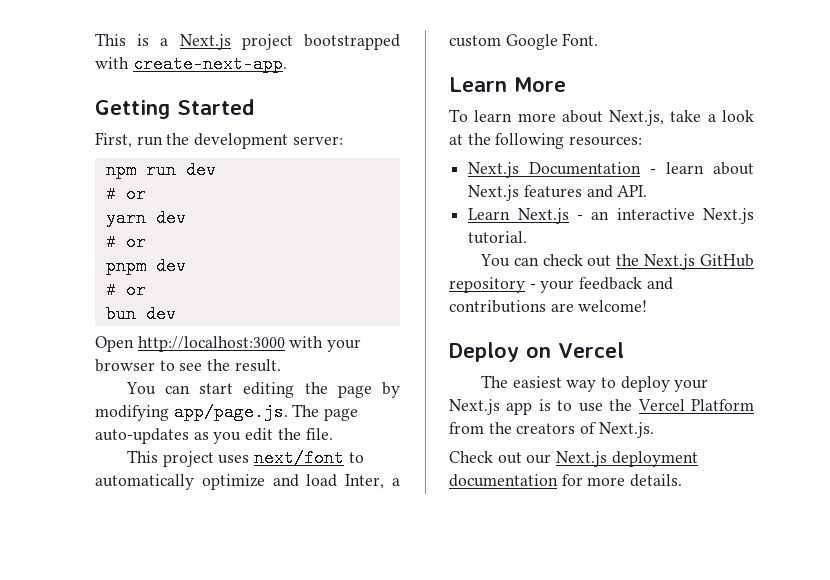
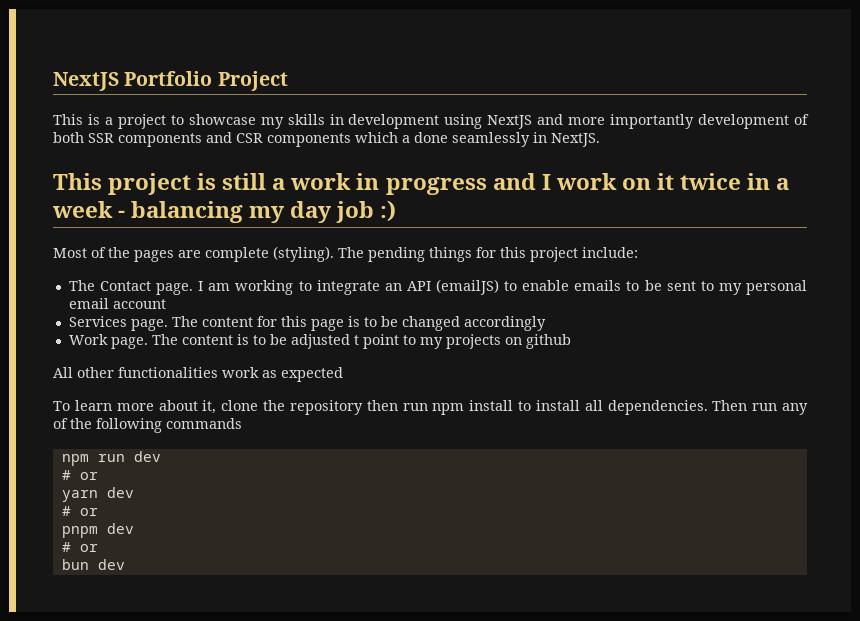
[95,33,400,50] [95,55,287,73] [95,99,254,119] [95,132,343,149] This is a Next.js project bootstrapped with create-next-app. // Getting Started // First, run the development server: -> [53,71,288,91] [53,114,809,129] [53,132,600,147] [53,173,790,195] [52,200,397,223] [53,246,638,262] [68,279,808,295] [68,298,166,309] [68,316,546,331] [68,334,571,349] [53,367,343,382] [53,400,809,415] [53,418,242,433] NextJS Portfolio Project // This is a project to showcase my skills in development using NextJS and more importantly development of both SSR components and CSR components which a done seamlessly in NextJS. // This project is still a work in progress and I work on it twice in a week - balancing my day job :) // Most of the pages are complete (styling). The pending things for this project include: // The Contact page. I am working to integrate an API (emailJS) to enable emails to be sent to my personal email account // Services page. The content for this page is to be changed accordingly // Work page. The content is to be adjusted t point to my projects on github // All other functionalities work as expected // To learn more about it, clone the repository then run npm install to install all dependencies. Then run any of the following commands
[95,336,362,352] [95,359,281,372] [125,382,400,398] [95,403,359,421] [95,428,333,444] [126,449,364,467] [95,474,401,490] [449,33,599,50] [449,77,566,92] [449,109,754,126] [449,133,643,149] [468,162,754,178] [468,185,648,201] [468,208,754,224] [468,231,528,244] [479,254,754,270] [449,277,673,293] [449,300,648,313] [449,342,624,362] [480,375,709,392] [449,399,754,415] [449,422,654,438] [449,451,698,467] [449,474,683,487] // Open http://localhost:3000 with your browser to see the result. // You can start editing the page by modifying app/page.js. The page auto-updates as you edit the file. // This project uses next/font to automatically optimize and load Inter, a custom Google Font. // Learn More // To learn more about Next.js, take a look at the following resources: // Next.js Documentation - learn about Next.js features and API. // Learn Next.js - an interactive Next.js tutorial. // You can check out the Next.js GitHub repository - your feedback and contributions are welcome! // Deploy on Vercel // The easiest way to deploy your Next.js app is to use the Vercel Platform from the creators of Next.js. // Check out our Next.js deployment documentation for more details. -> (125, 564) none

